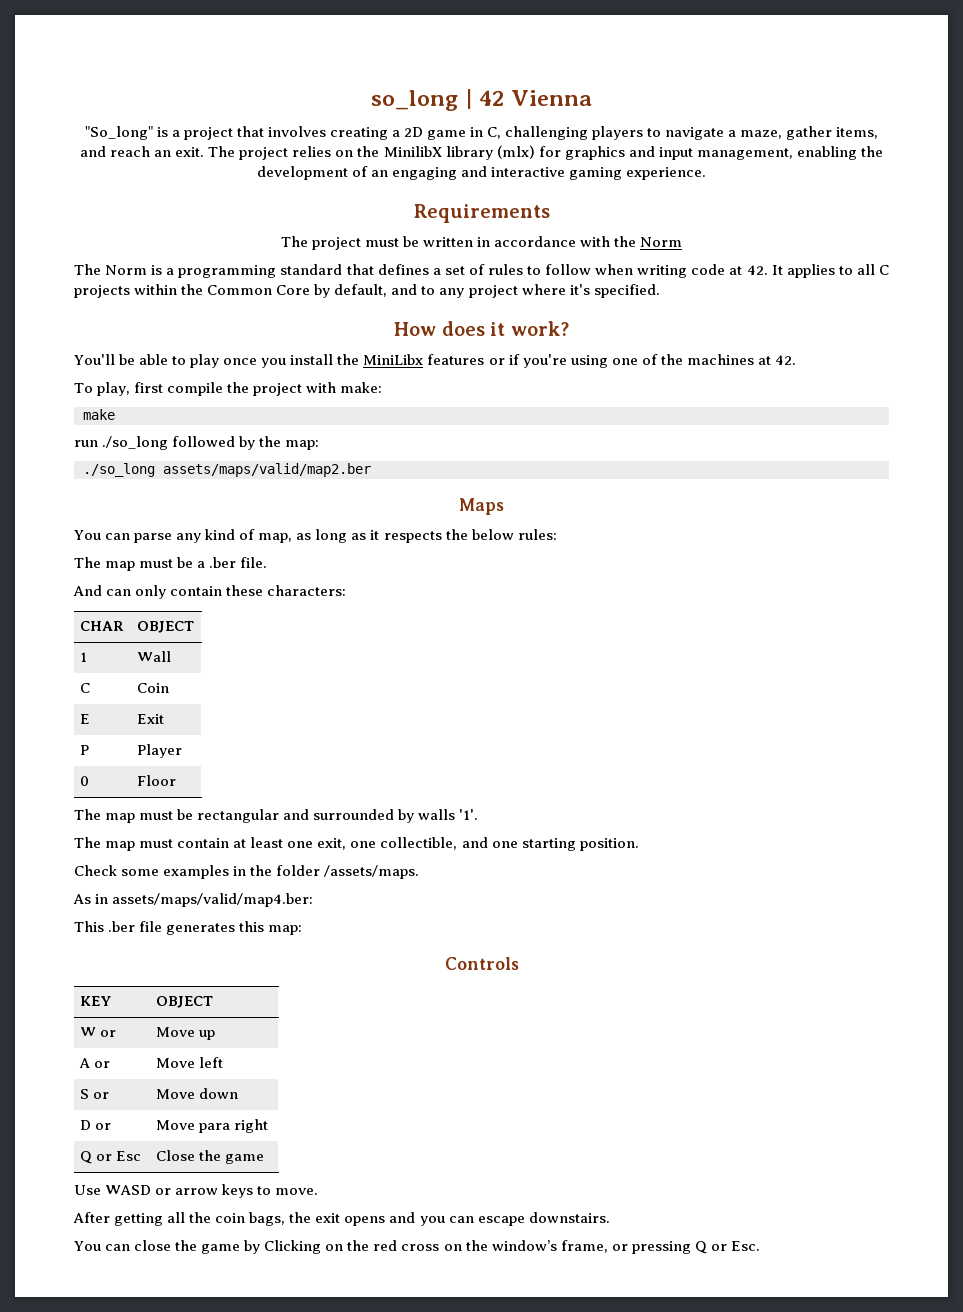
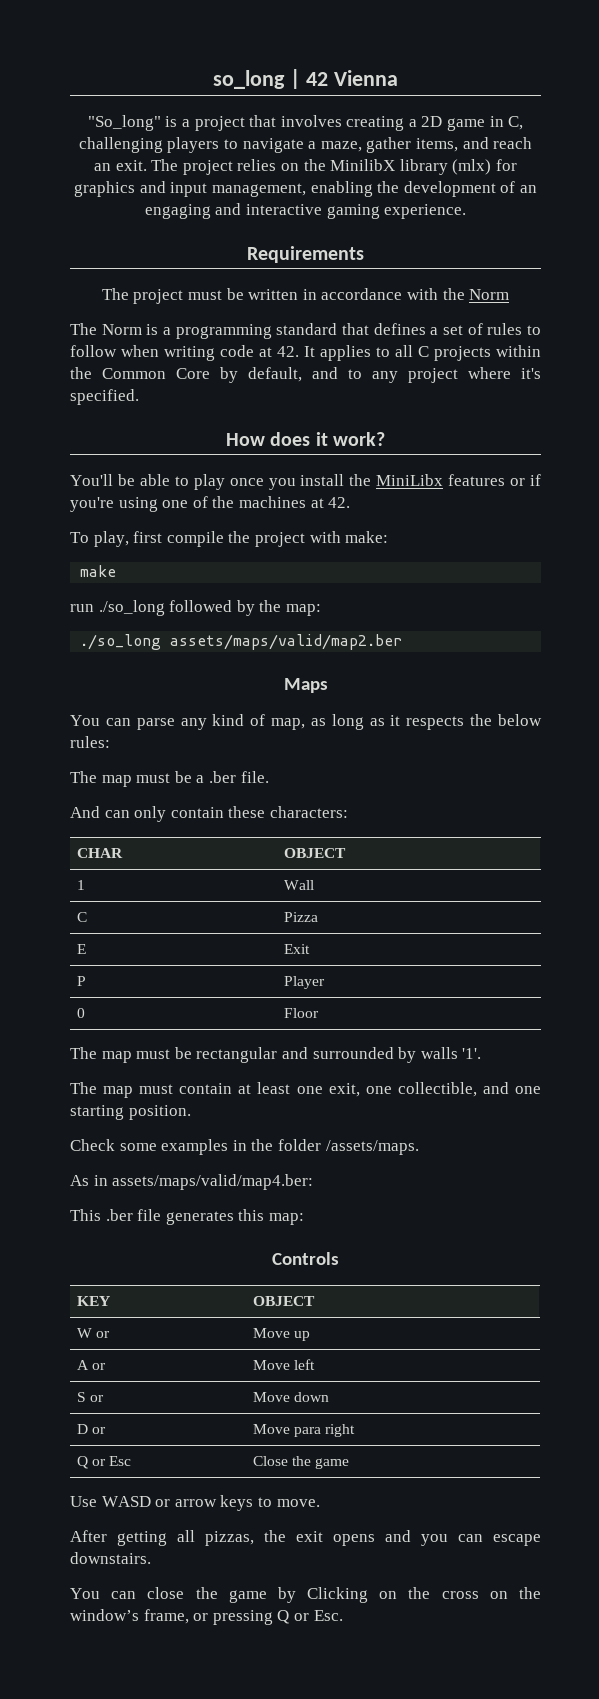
[137,683,170,693] Coin -> [283,912,318,922] Pizza
[189,1212,286,1226] the coin bags, -> [205,1531,254,1546] pizzas,
[373,1240,398,1251] red -> (431, 1593) none

